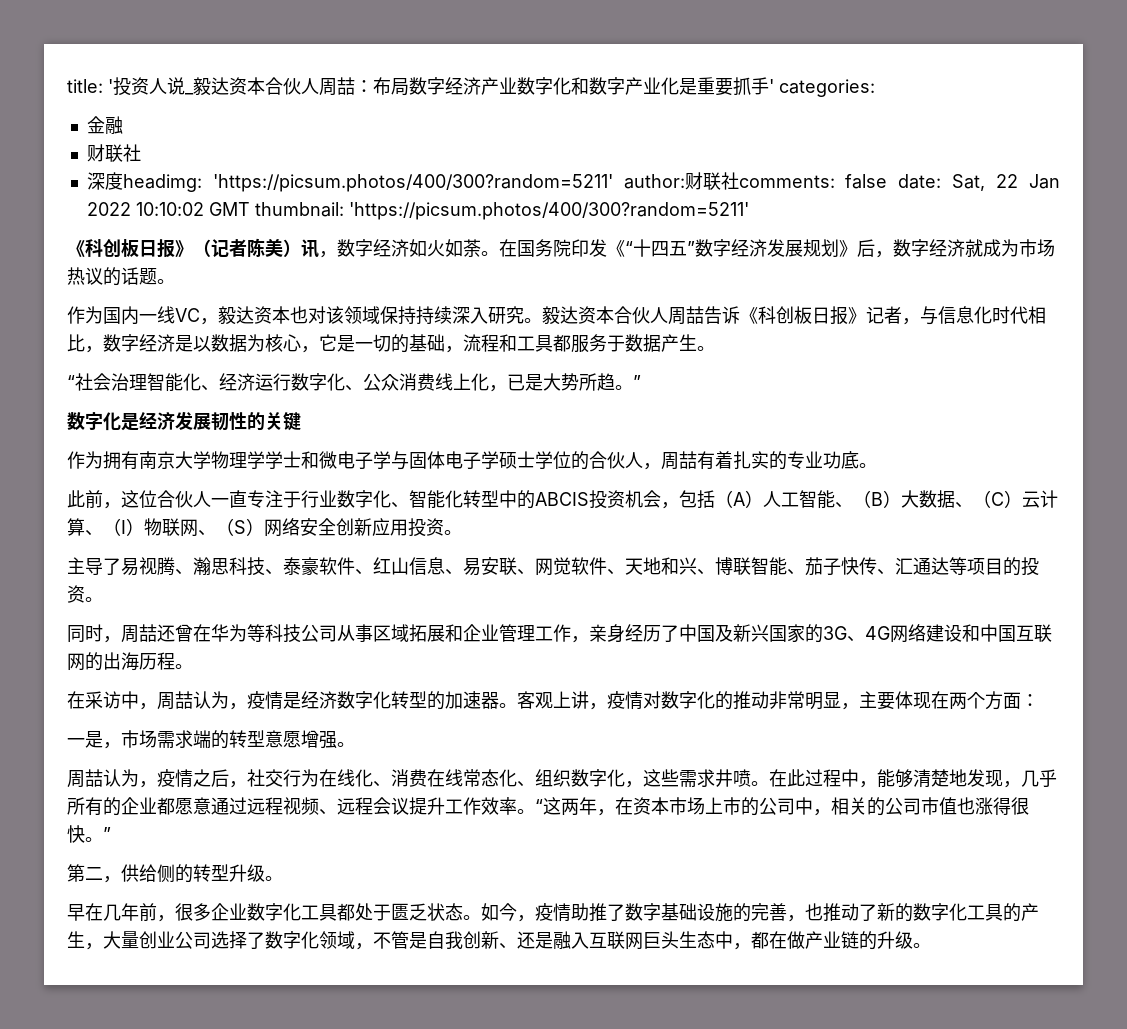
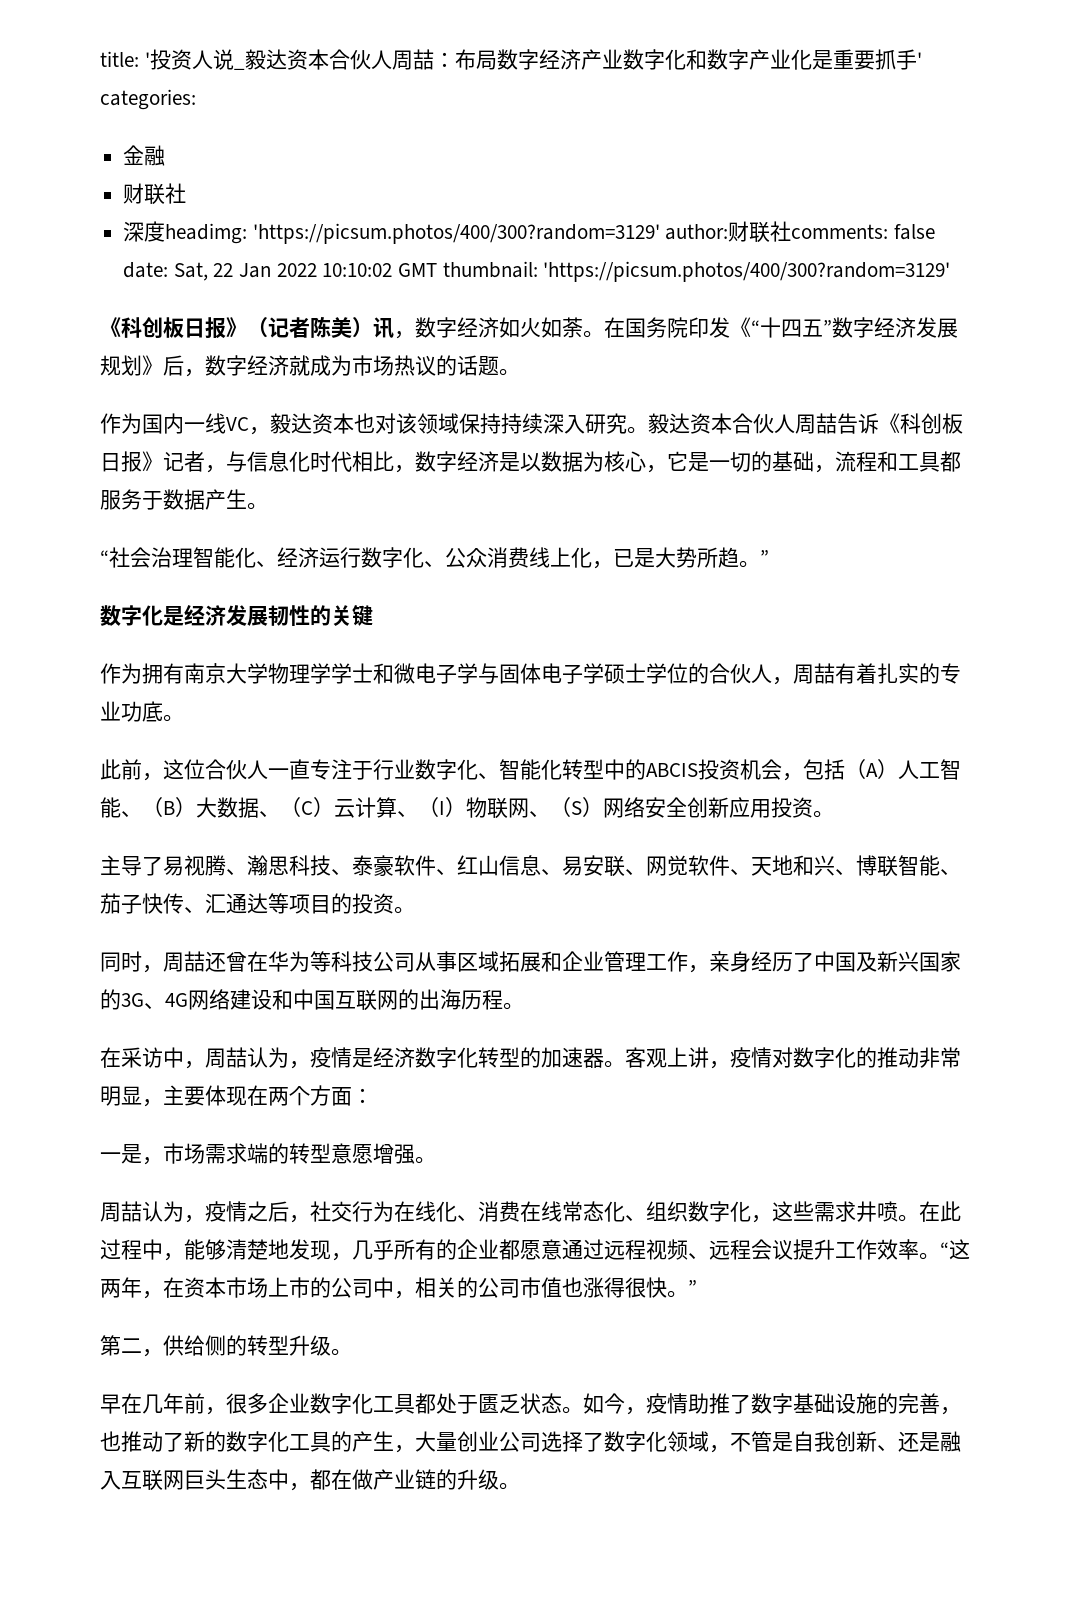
[212,174,613,192] 'https://picsum.photos/400/300?random=5211' -> [252,223,660,244] 'https://picsum.photos/400/300?random=3129'
[348,202,749,220] 'https://picsum.photos/400/300?random=5211' -> [543,261,951,282] 'https://picsum.photos/400/300?random=3129'

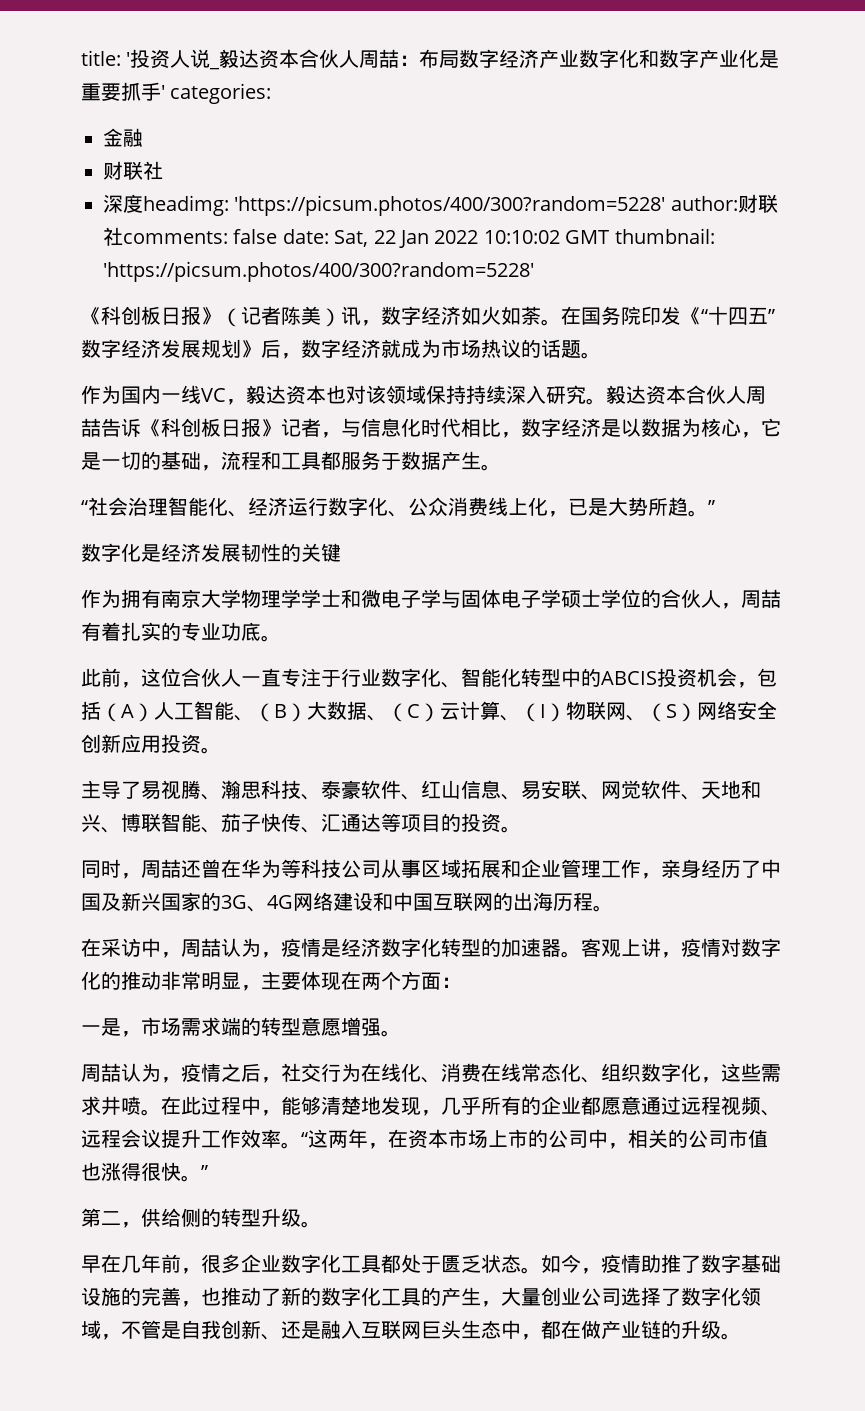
[252,223,660,244] 'https://picsum.photos/400/300?random=3129' -> [234,195,666,216] 'https://picsum.photos/400/300?random=5228'
[543,261,951,282] 'https://picsum.photos/400/300?random=3129' -> [103,261,534,282] 'https://picsum.photos/400/300?random=5228'

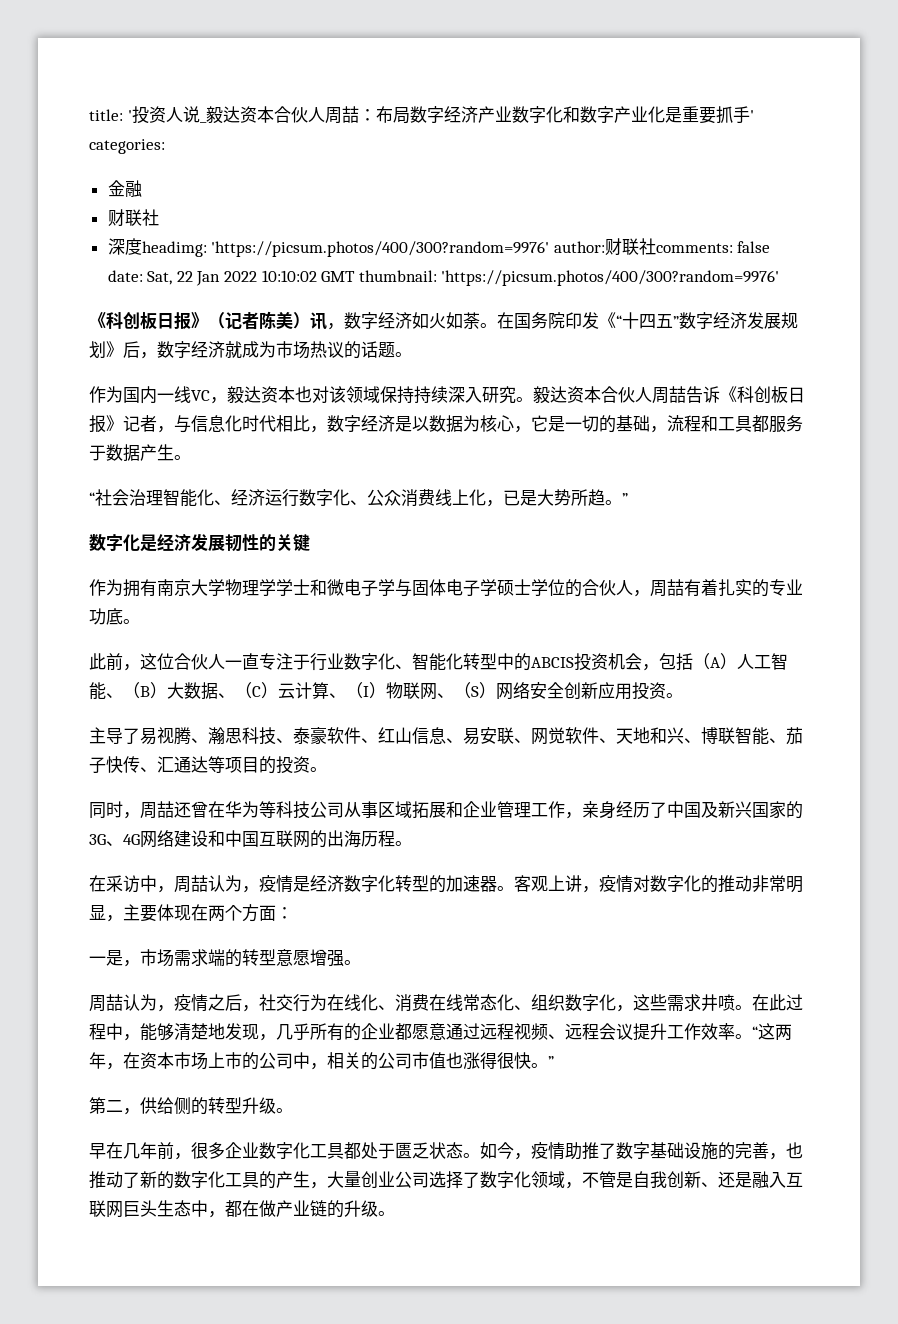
[234,195,666,216] 'https://picsum.photos/400/300?random=5228' -> [211,241,550,257] 'https://picsum.photos/400/300?random=9976'
[103,261,534,282] 'https://picsum.photos/400/300?random=5228' -> [441,270,780,286] 'https://picsum.photos/400/300?random=9976'

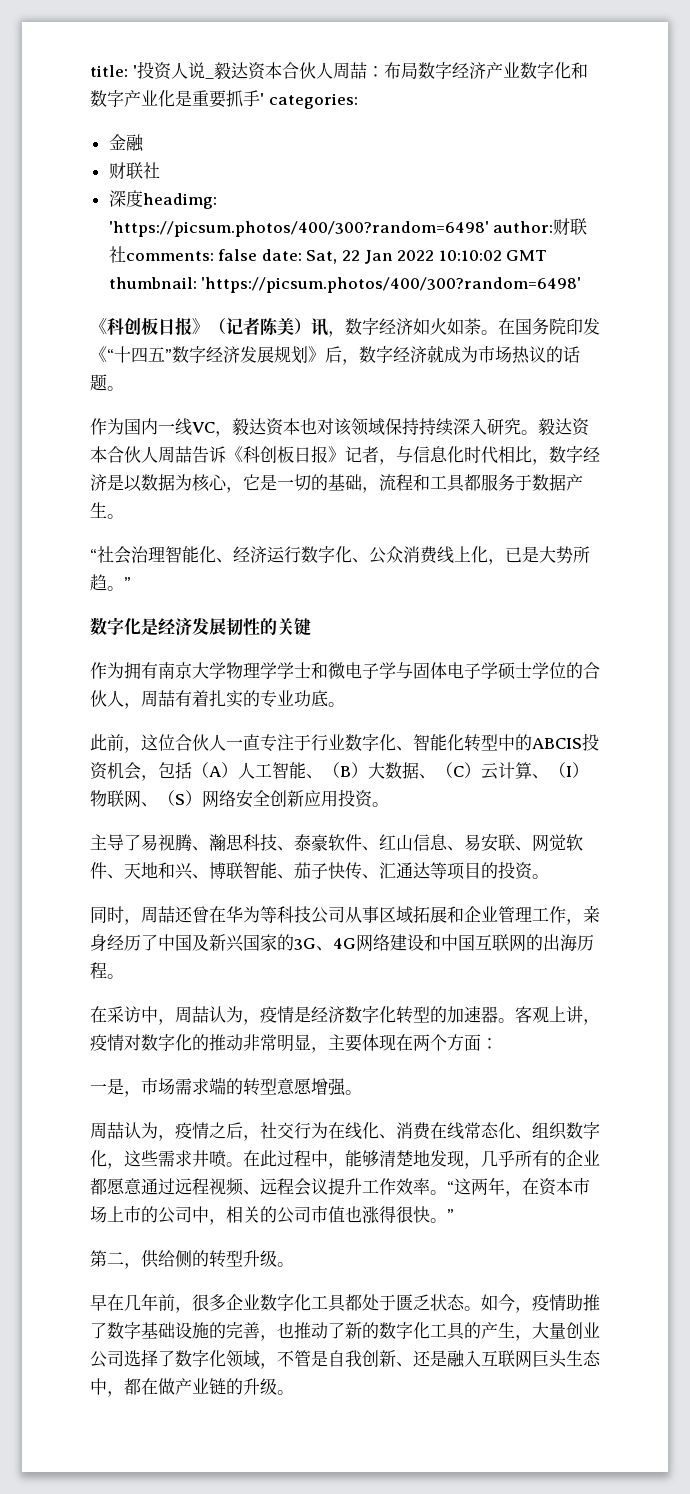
[211,241,550,257] 'https://picsum.photos/400/300?random=9976' -> [108,221,489,237] 'https://picsum.photos/400/300?random=6498'
[441,270,780,286] 'https://picsum.photos/400/300?random=9976' -> [201,277,582,293] 'https://picsum.photos/400/300?random=6498'

